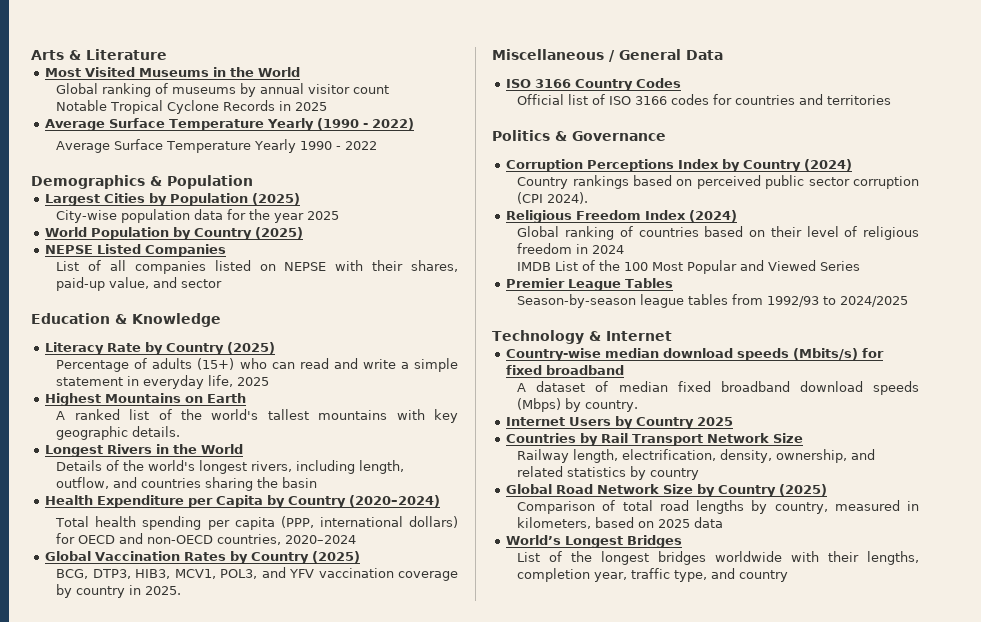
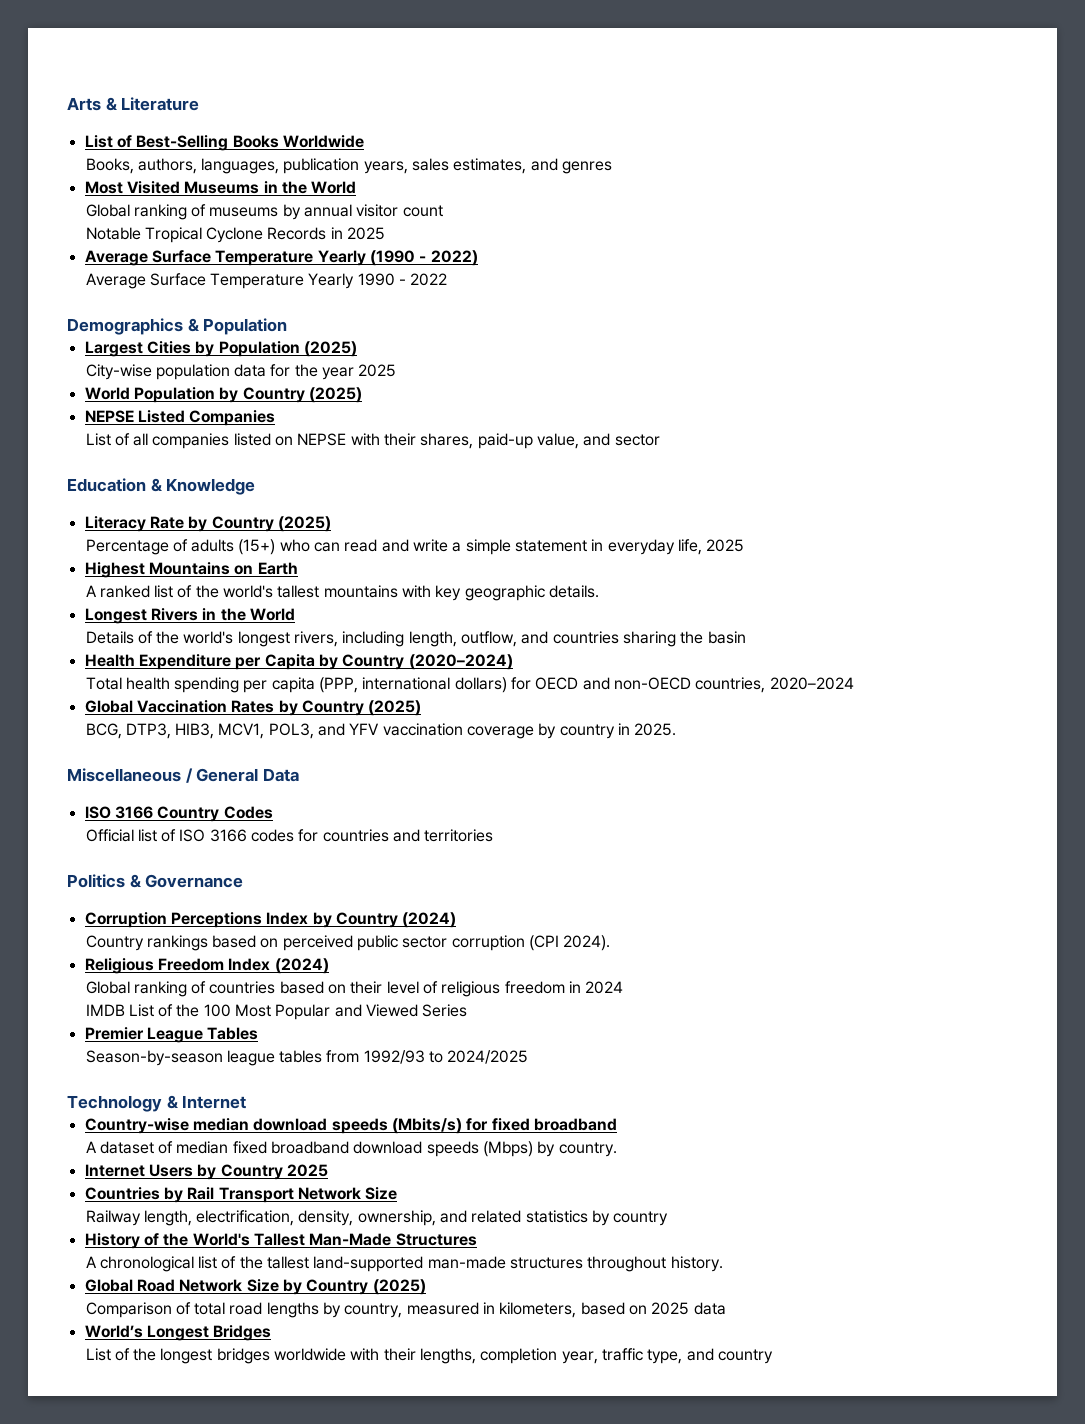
(167, 54) none -> [84,135,364,151] [85,158,613,174] // List of Best-Selling Books Worldwide // Books, authors, languages, publication years, sales estimates, and genres
(700, 474) none -> [84,1233,477,1249] [85,1256,723,1272] // History of the World's Tallest Man-Made Structures // A chronological list of the tallest land-supported man-made structures throughout history.

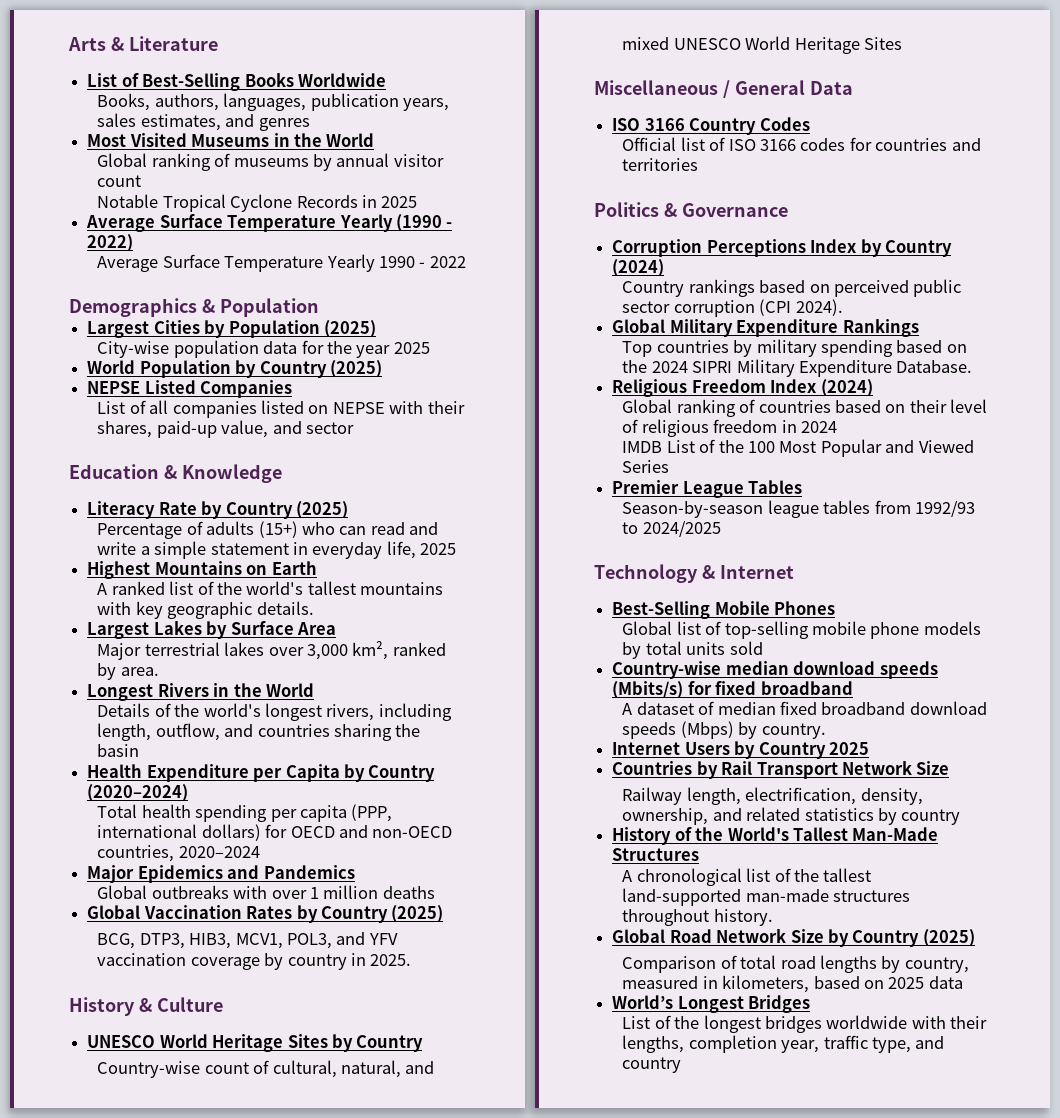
(600, 591) none -> [87,621,336,639] [97,641,446,660] [97,663,159,680] // Largest Lakes by Surface Area // Major terrestrial lakes over 3,000 km², ranked by area.
(854, 683) none -> [87,865,355,883] [97,885,435,899] // Major Epidemics and Pandemics // Global outbreaks with over 1 million deaths
(677, 729) none -> [69,997,223,1016] [87,1034,424,1052] [97,1060,435,1078] [622,36,903,54] // History & Culture // UNESCO World Heritage Sites by Country // Country-wise count of cultural, natural, and mixed UNESCO World Heritage Sites
(611, 943) none -> [612,319,919,337] [622,339,967,357] [622,359,973,377] // Global Military Expenditure Rankings // Top countries by military spending based on the 2024 SIPRI Military Expenditure Database.
(247, 1102) none -> [612,601,836,619] [622,621,981,639] [622,641,763,659] // Best-Selling Mobile Phones // Global list of top-selling mobile phone models by total units sold

